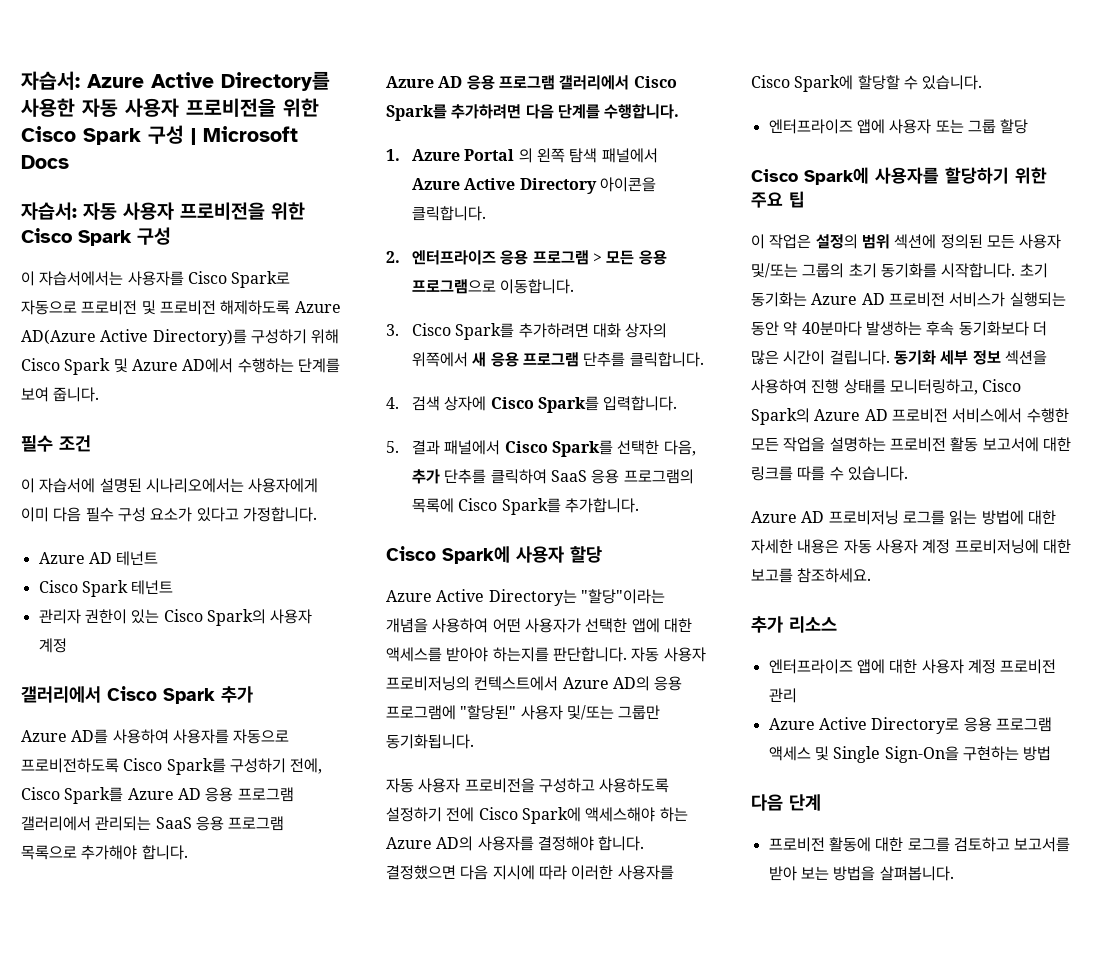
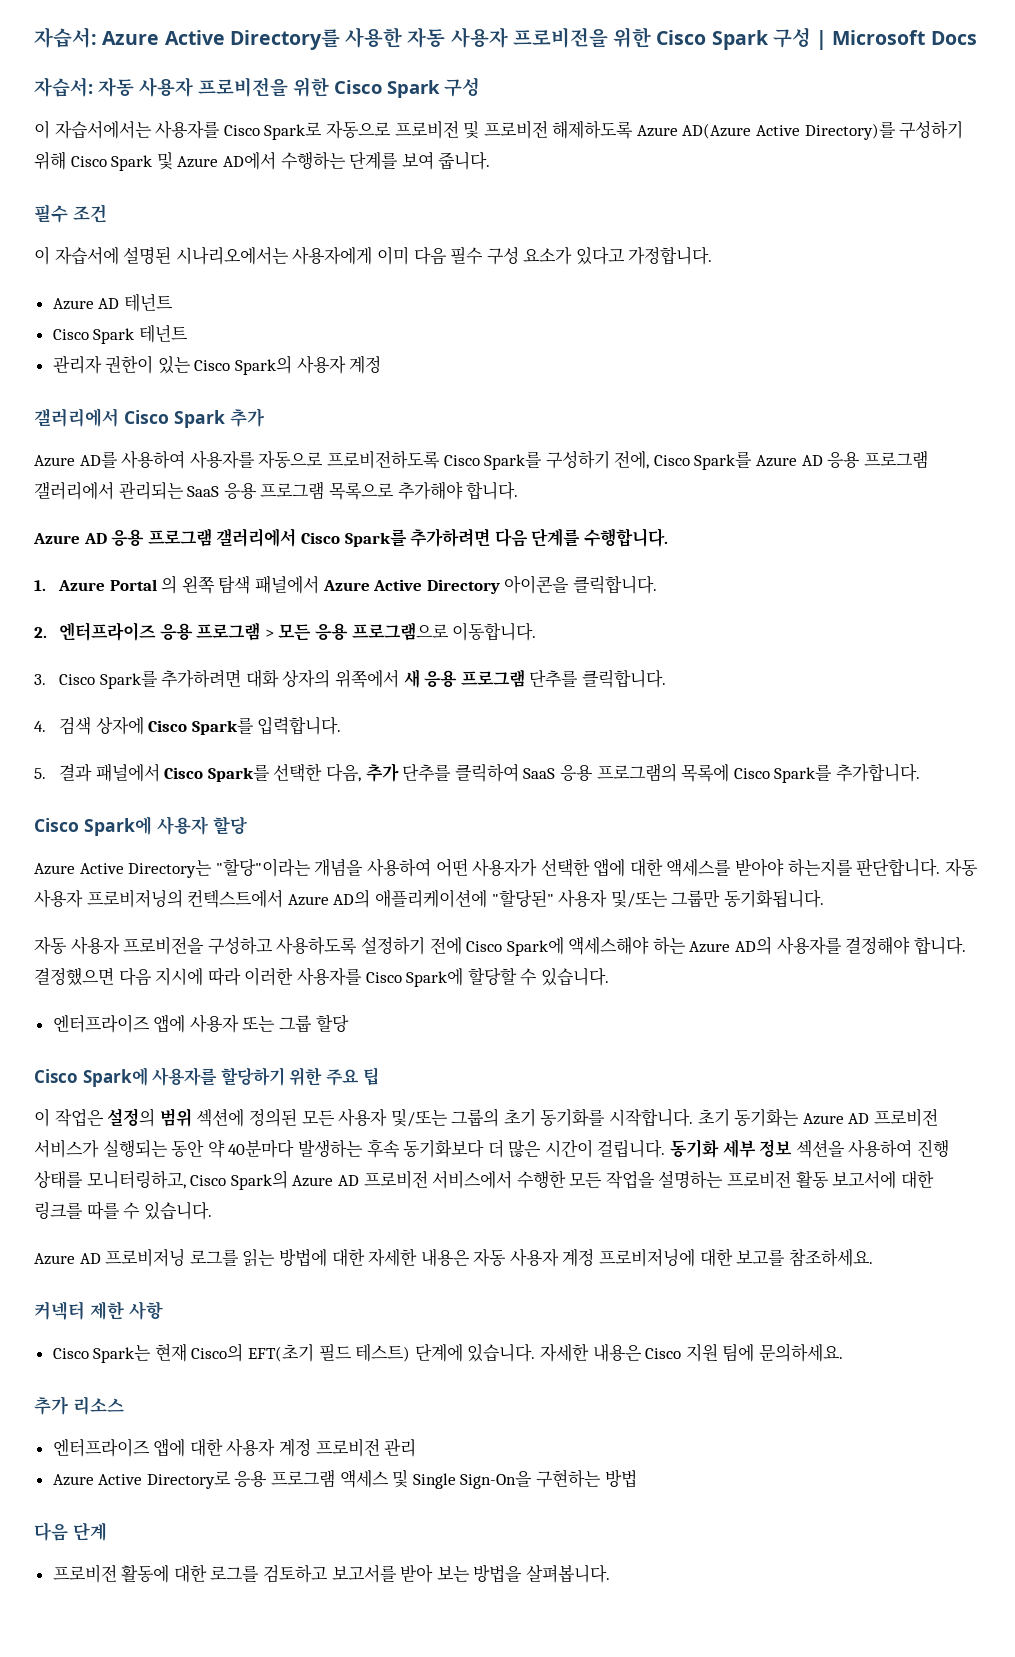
[654,676,683,691] [386,705,456,720] 응용 프로그램에 -> [374,889,487,908] 애플리케이션에
(872, 575) none -> [34,1301,163,1320] [52,1343,843,1363] // 커넥터 제한 사항 // Cisco Spark는 현재 Cisco의 EFT(초기 필드 테스트) 단계에 있습니다. 자세한 내용은 Cisco 지원 팀에 문의하세요.

